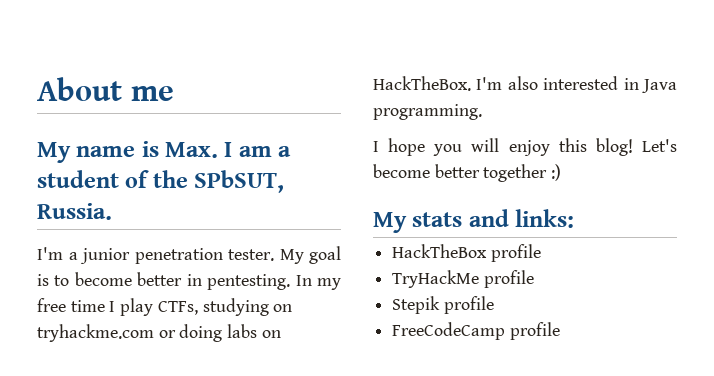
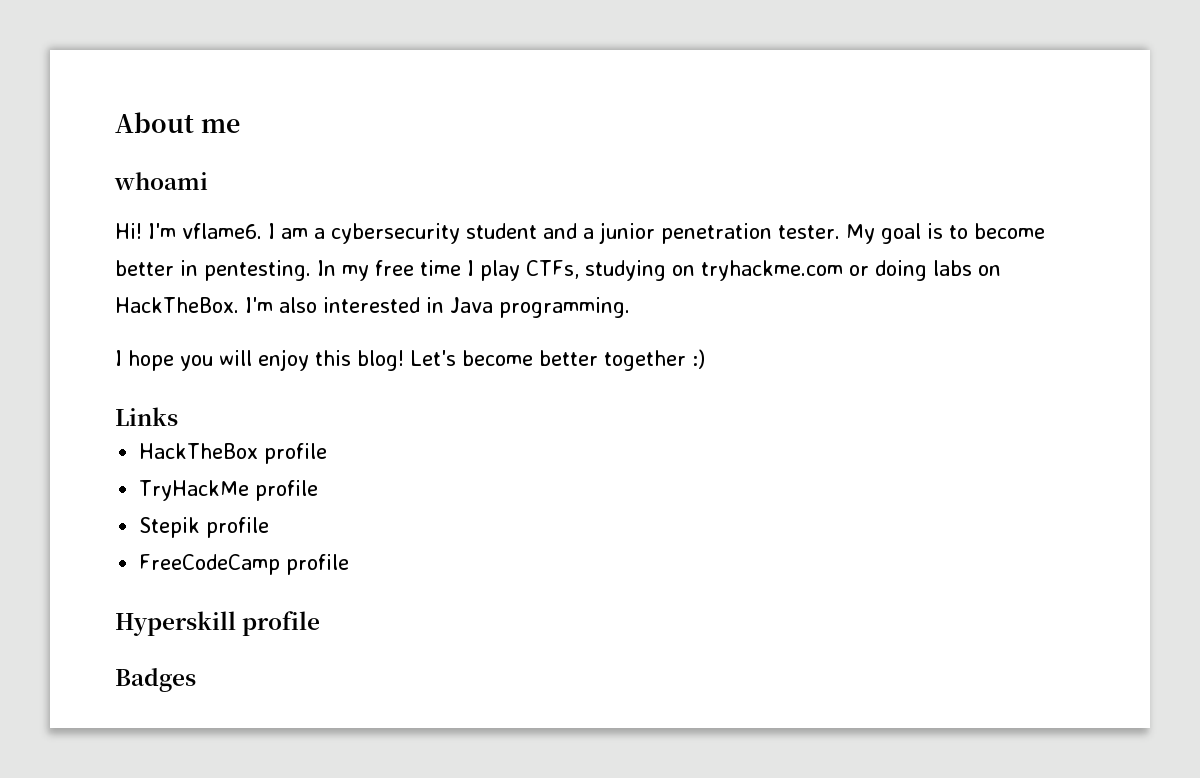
[37,141,292,163] [37,170,285,193] [37,203,112,220] [37,247,63,260] My name is Max. I am a student of the SPbSUT, Russia. // I'm -> [114,172,208,190] [115,223,577,244] whoami // Hi! I'm vflame6. I am a cybersecurity student and
[373,209,575,233] My stats and links: -> [115,407,178,426] Links
(560, 331) none -> [115,611,321,636] [115,668,196,692] // Hyperskill profile // Badges

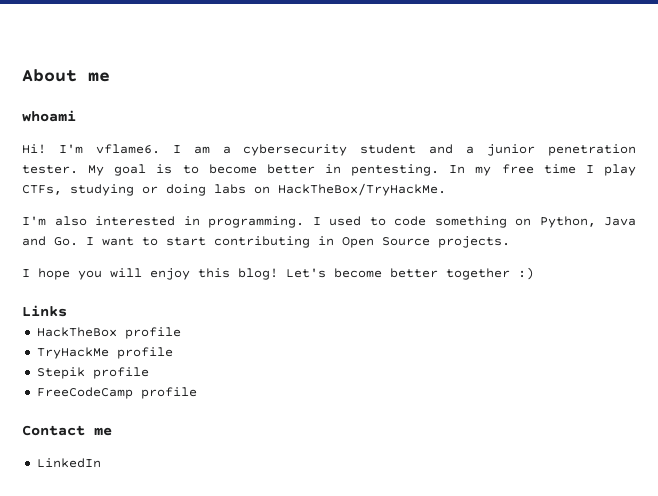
[672,260,843,281] on tryhackme.com -> (134, 190) none
[115,297,239,313] HackTheBox. -> [278,183,446,196] HackTheBox/TryHackMe. //
[449,297,630,318] Java programming. -> [208,216,636,228] [22,236,510,248] programming. I used to code something on Python, Java and Go. I want to start contributing in Open Source projects.
[115,611,321,636] [115,668,196,692] Hyperskill profile // Badges -> [22,425,112,436] [36,458,101,468] Contact me // LinkedIn

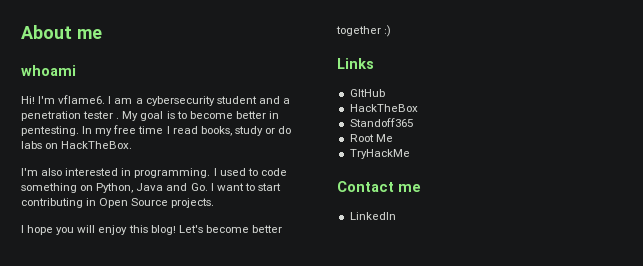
[487,144,637,156] [22,165,78,174] junior penetration tester. -> [21,111,120,121] penetration tester .
[604,164,636,176] [22,184,206,196] play CTFs, studying or doing -> [172,126,292,136] read books, study or do
[278,183,446,196] HackTheBox/TryHackMe. -> [61,141,133,149] HackTheBox.
(67, 311) none -> [349,89,385,97] // GItHub
[124,327,181,339] [36,347,173,359] [36,367,149,379] [36,387,197,399] profile // TryHackMe profile // Stepik profile // FreeCodeCamp profile -> [349,118,413,127] [349,134,393,142] [349,149,410,159] // Standoff365 // Root Me // TryHackMe

